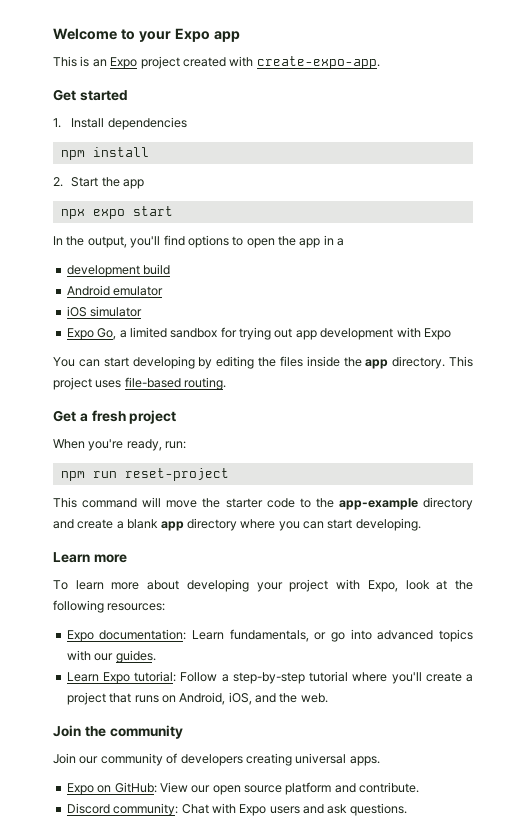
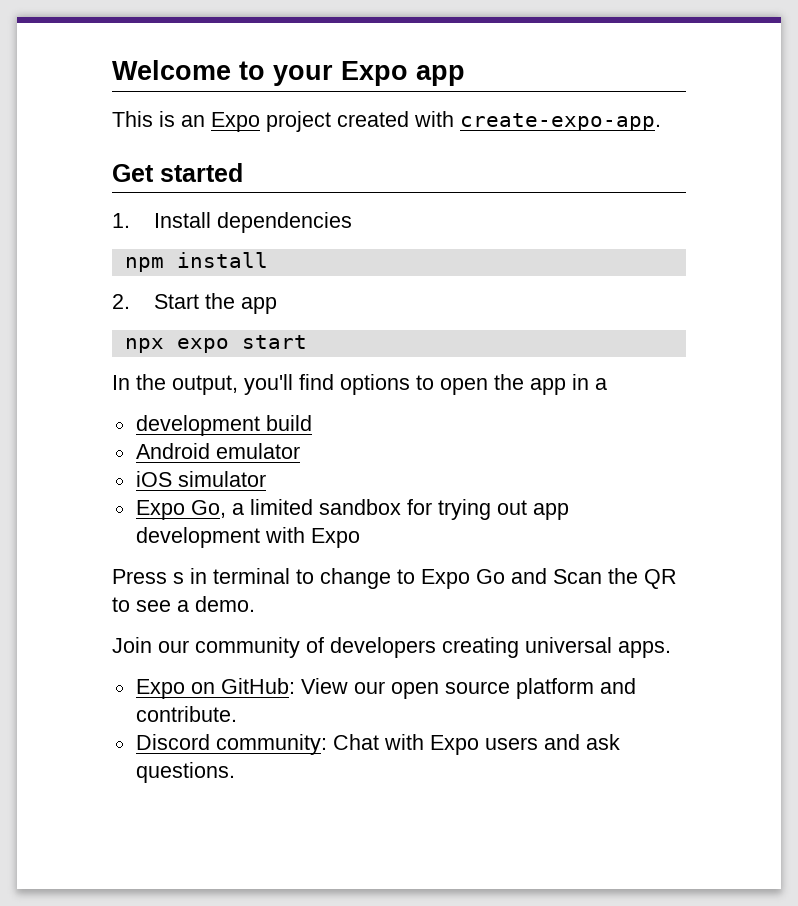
[53,356,473,369] [53,377,227,390] [53,410,177,424] [53,439,187,451] [60,468,229,481] [53,497,473,510] [53,518,421,531] [53,552,127,563] [53,579,474,592] [53,600,166,613] [66,629,473,642] [66,650,156,663] [66,671,474,684] [66,692,328,705] [53,725,183,739] You can start developing by editing the files inside the app directory. This project uses file-based routing. // Get a fresh project // When you're ready, run: // npm run reset-project // This command will move the starter code to the app-example directory and create a blank app directory where you can start developing. // Learn more // To learn more about developing your project with Expo, look at the following resources: // Expo documentation: Learn fundamentals, or go into advanced topics with our guides. // Learn Expo tutorial: Follow a step-by-step tutorial where you'll create a project that runs on Android, iOS, and the web. // Join the community -> [112,568,677,589] [112,596,255,612] Press s in terminal to change to Expo Go and Scan the QR to see a demo.

